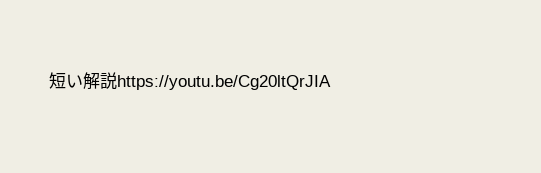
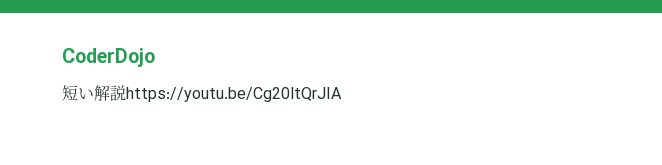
(49, 80) none -> [62,48,155,67] CoderDojo //

